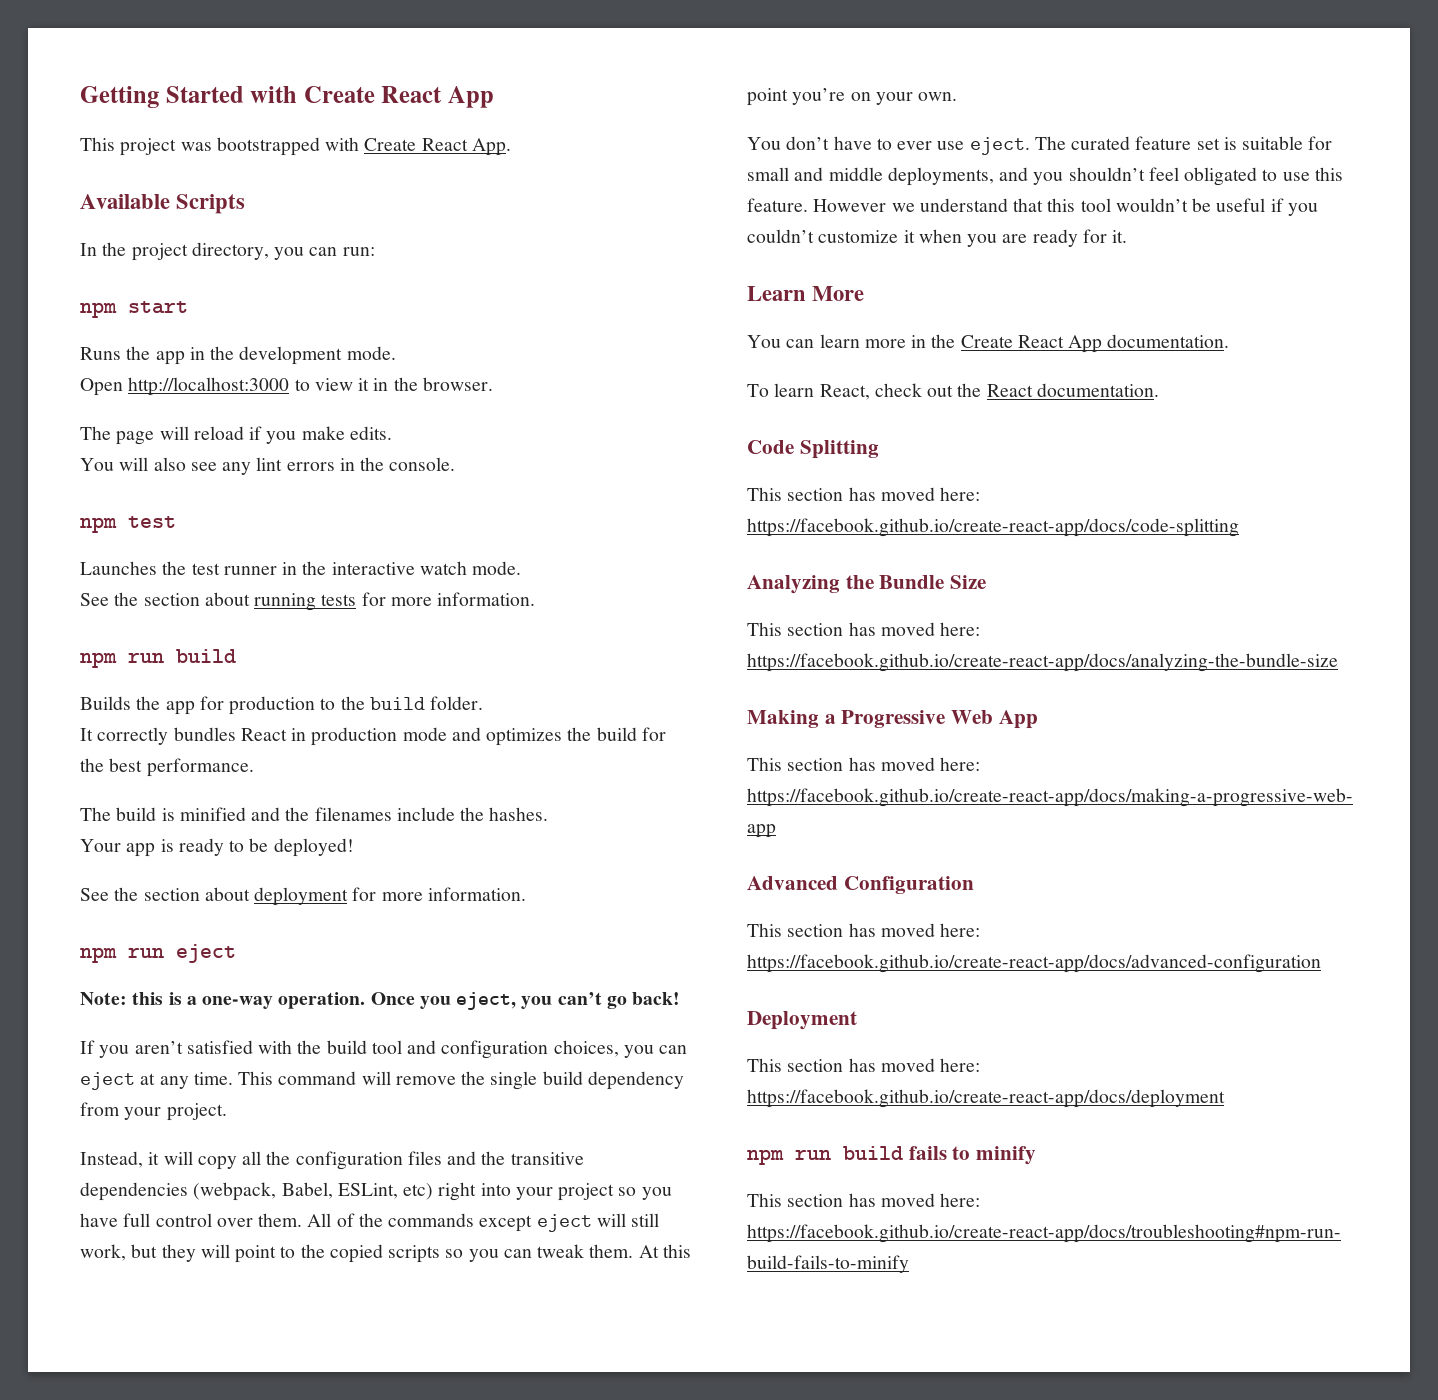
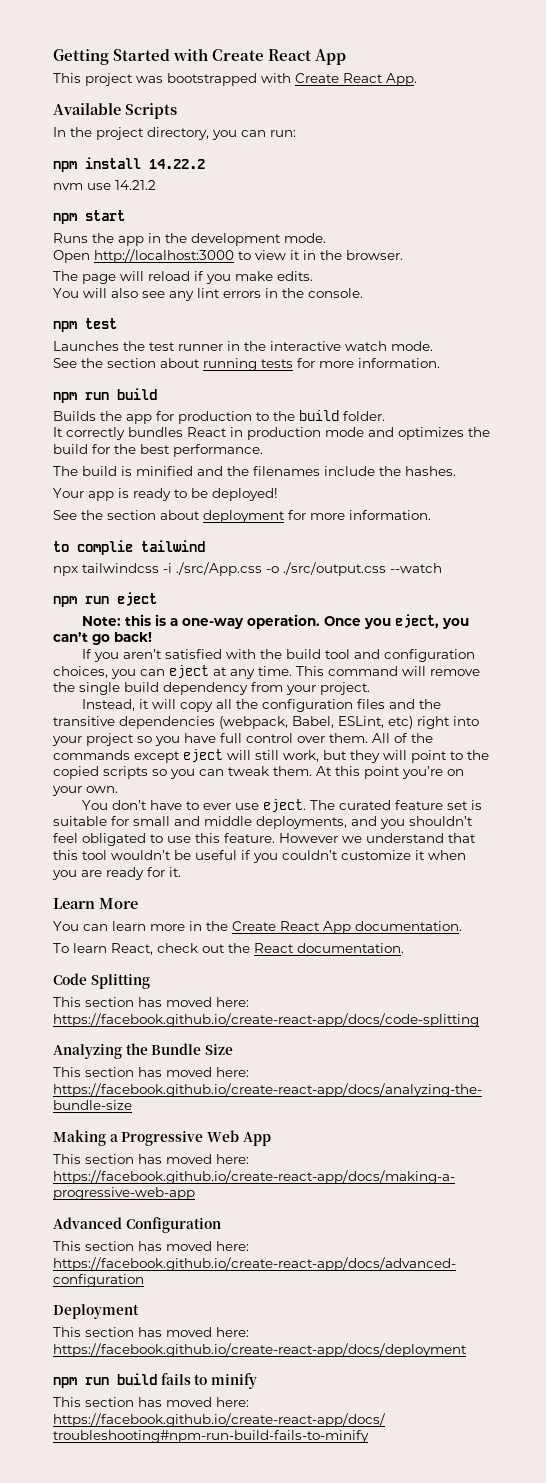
(375, 251) none -> [53,157,205,172] [53,180,156,190] // npm install 14.22.2 // nvm use 14.21.2
(526, 894) none -> [53,540,205,555] [53,562,442,576] // to complie tailwind // npx tailwindcss -i ./src/App.css -o ./src/output.css --watch

